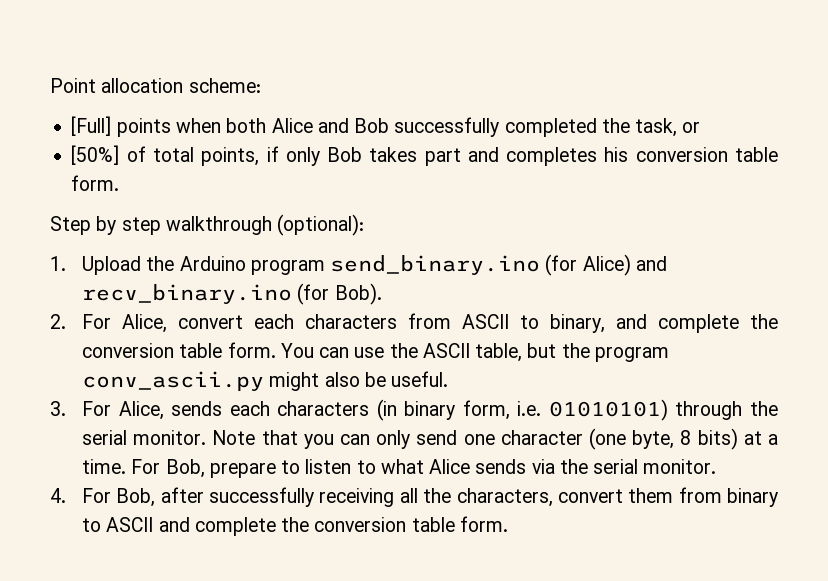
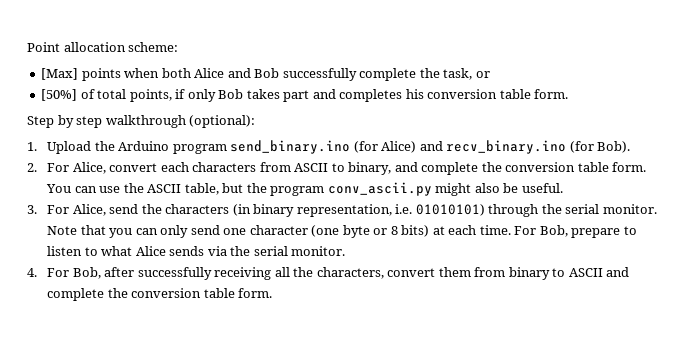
[71,116,112,136] [Full] -> [41,68,79,80] [Max]
[504,118,597,137] completed -> [359,68,417,81] complete
[171,401,270,416] sends each -> [109,204,162,214] send the
[462,400,510,420] form, -> [296,204,392,217] representation,
[632,430,675,449] byte, -> [342,225,388,238] byte or
[767,434,778,445] a -> [448,225,477,235] each

